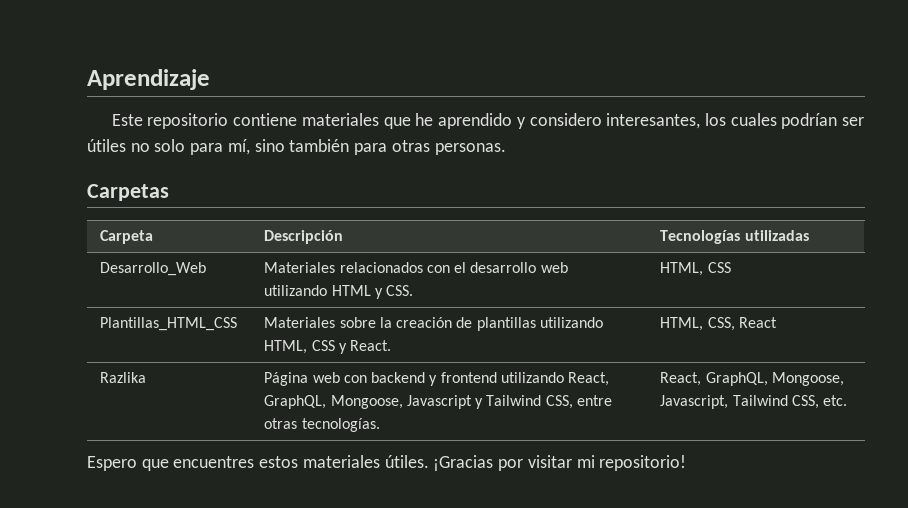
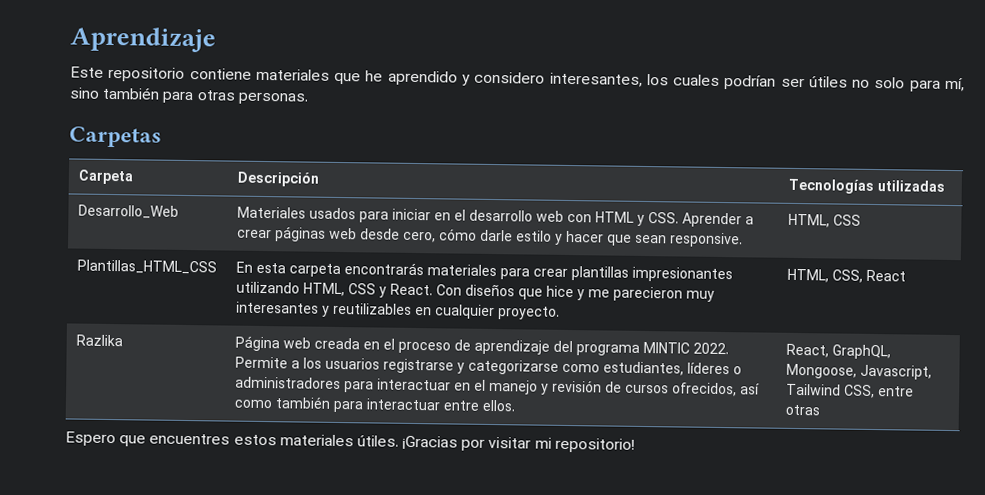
[339,262,450,273] relacionados con -> [308,207,451,223] usados para iniciar en
[264,285,328,296] utilizando -> [566,213,592,223] con
[660,262,731,276] [100,317,238,331] [264,317,536,331] | HTML, CSS // Plantillas_HTML_CSS | Materiales sobre la creación de plantillas -> [681,212,754,228] [236,226,743,248] [787,213,861,228] [76,259,217,275] [235,261,733,283] Aprender a crear páginas web desde cero, cómo darle estilo y hacer que sean responsive. | HTML, CSS // Plantillas_HTML_CSS | En esta carpeta encontrarás materiales para crear plantillas impresionantes
(392, 345) none -> [435,283,715,302] [235,301,560,320] Con diseños que hice y me parecieron muy interesantes y reutilizables en cualquier proyecto.
[343,372,610,386] [264,395,613,409] [264,418,380,432] con backend y frontend utilizando React, GraphQL, Mongoose, Javascript y Tailwind CSS, entre otras tecnologías. -> [313,337,729,356] [234,356,742,376] [234,376,760,397] [233,396,516,413] creada en el proceso de aprendizaje del programa MINTIC 2022. Permite a los usuarios registrarse y categorizarse como estudiantes, líderes o administradores para interactuar en el manejo y revisión de cursos ofrecidos, así como también para interactuar entre ellos.
[823,395,848,406] etc. -> [877,386,914,397] [784,404,820,416] entre otras

